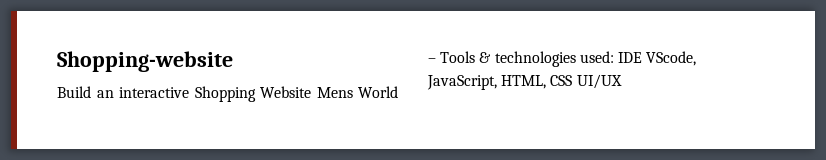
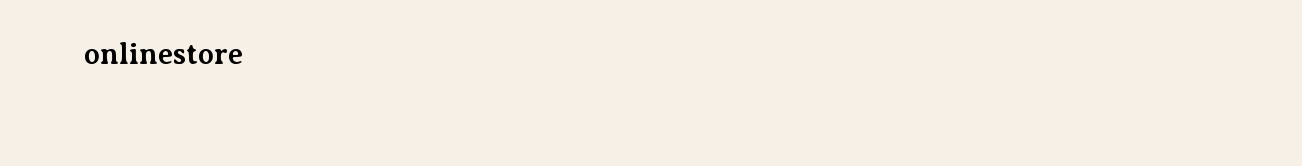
[57,51,233,72] [57,86,398,102] [428,51,697,67] [427,74,622,90] Shopping-website // Build an interactive Shopping Website Mens World – Tools & technologies used: IDE VScode, JavaScript, HTML, CSS UI/UX -> [84,42,243,64] onlinestore

